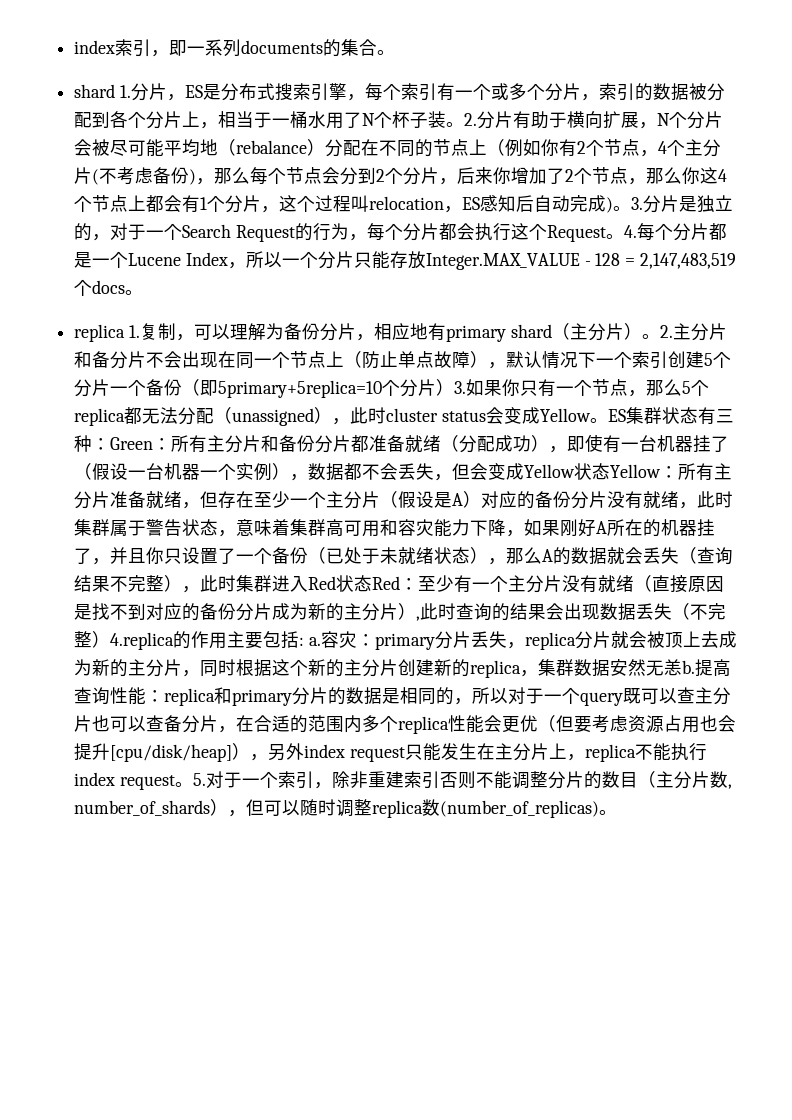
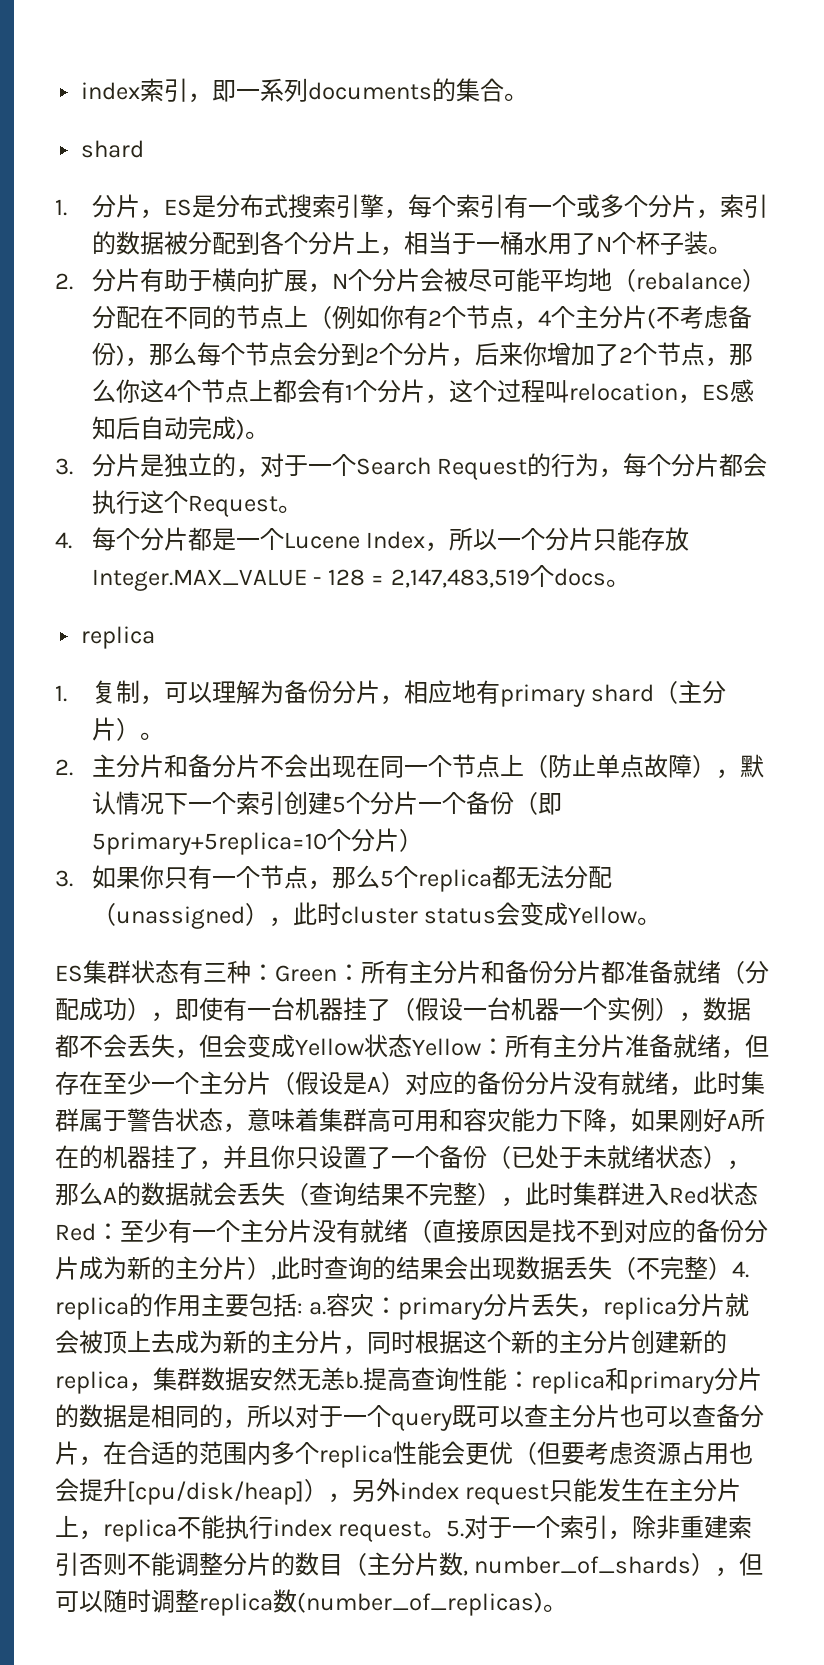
(116, 91) none -> (145, 149) //
(465, 124) none -> (732, 250) //
(632, 208) none -> (269, 435) //
(624, 236) none -> (302, 509) //
(126, 333) none -> (156, 637) //
(660, 336) none -> (164, 736) //
(455, 387) none -> (423, 840) //
(608, 420) none -> (662, 921) //
[110,632,175,650] 4.replica -> [732,1261,749,1278] [55,1297,129,1320] 4. replica

